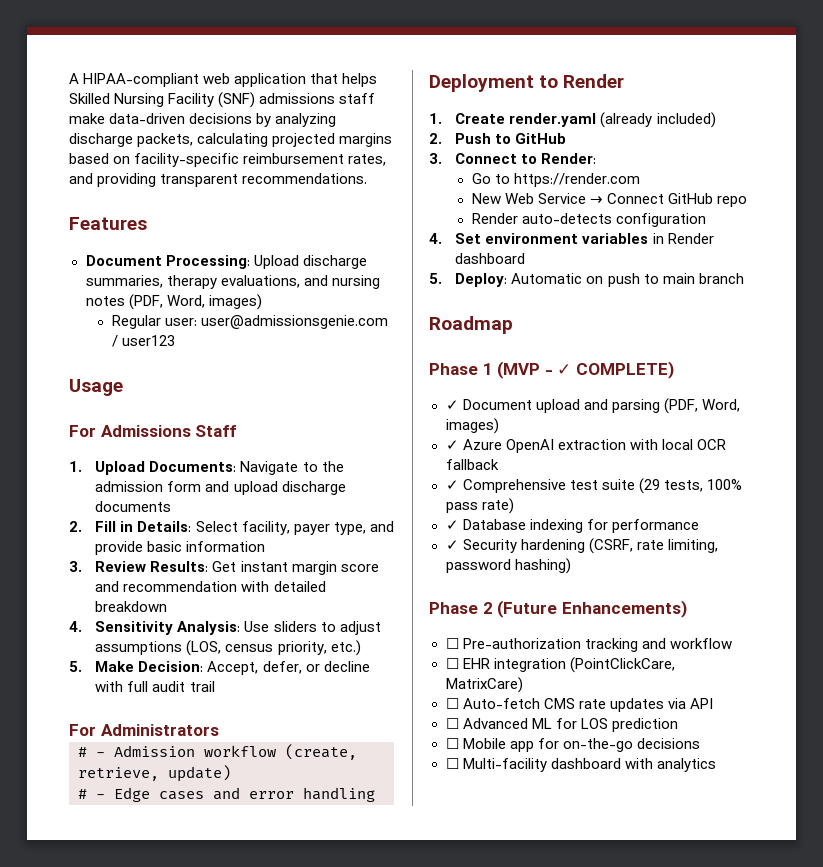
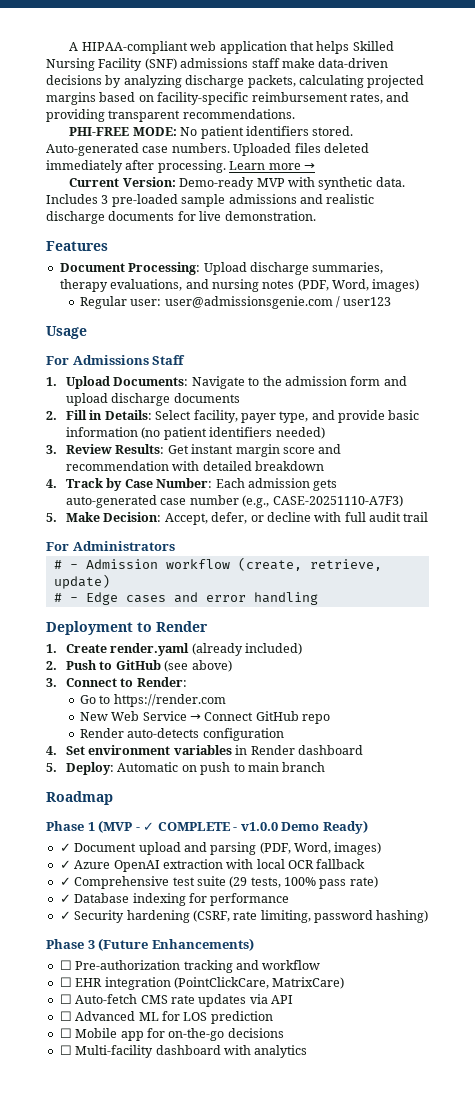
(368, 178) none -> [69,126,354,139] [46,143,369,156] [46,160,315,173] [69,177,405,190] [46,194,375,207] [46,211,316,224] // PHI-FREE MODE: No patient identifiers stored. Auto-generated case numbers. Uploaded files deleted immediately after processing. Learn more → // Current Version: Demo-ready MVP with synthetic data. Includes 3 pre-loaded sample admissions and realistic discharge documents for live demonstration.
(266, 546) none -> [141,427,325,440] (no patient identifiers needed)
[95,621,381,635] [95,640,361,656] Sensitivity Analysis: Use sliders to adjust assumptions (LOS, census priority, etc.) -> [66,478,338,491] [66,495,403,508] Track by Case Number: Each admission gets auto-generated case number (e.g., CASE-20251110-A7F3)
(567, 138) none -> [164,660,232,672] (see above)
[575,361,674,379] COMPLETE) -> [157,820,368,834] COMPLETE - v1.0.0 Demo Ready)
[482,602,493,614] 2 -> [87,940,95,949] 3

